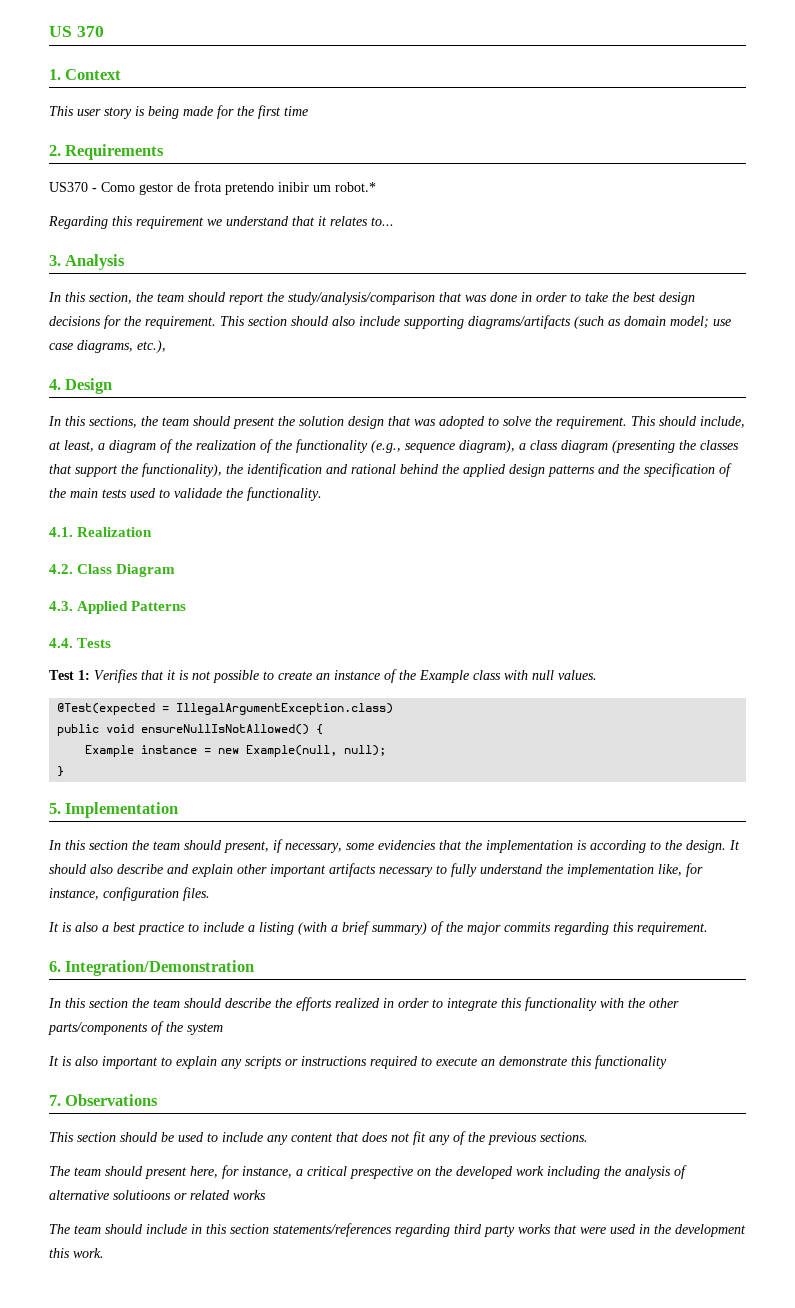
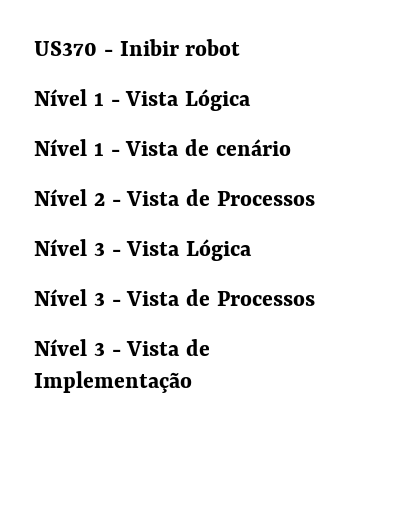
[49,26,104,37] [49,69,122,80] [49,105,308,119] [49,144,165,160] [49,181,376,195] [48,216,394,229] [49,254,126,270] [48,292,695,305] [49,315,731,329] [49,340,166,353] [49,378,113,394] [48,416,745,429] [49,439,739,453] [49,463,732,477] [49,487,322,501] [49,527,153,537] [49,564,176,577] [49,601,187,614] [49,638,112,648] [49,669,597,683] [57,703,394,715] [57,724,324,736] [85,745,387,757] [57,766,65,777] [49,802,179,818] [48,839,740,853] [49,863,703,877] [49,887,210,901] [48,921,708,935] [49,960,255,976] [48,997,679,1011] [48,1021,223,1035] [48,1055,667,1069] [49,1094,159,1106] [49,1131,588,1145] [49,1165,687,1179] [49,1190,266,1200] [49,1223,746,1237] [49,1248,104,1258] US 370 // 1. Context // This user story is being made for the first time // 2. Requirements // US370 - Como gestor de frota pretendo inibir um robot.* // Regarding this requirement we understand that it relates to... // 3. Analysis // In this section, the team should report the study/analysis/comparison that was done in order to take the best design decisions for the requirement. This section should also include supporting diagrams/artifacts (such as domain model; use case diagrams, etc.), // 4. Design // In this sections, the team should present the solution design that was adopted to solve the requirement. This should include, at least, a diagram of the realization of the functionality (e.g., sequence diagram), a class diagram (presenting the classes that support the functionality), the identification and rational behind the applied design patterns and the specification of the main tests used to validade the functionality. // 4.1. Realization // 4.2. Class Diagram // 4.3. Applied Patterns // 4.4. Tests // Test 1: Verifies that it is not possible to create an instance of the Example class with null values. // @Test(expected = IllegalArgumentException.class) // public void ensureNullIsNotAllowed() { // Example instance = new Example(null, null); // } // 5. Implementation // In this section the team should present, if necessary, some evidencies that the implementation is according to the design. It should also describe and explain other important artifacts necessary to fully understand the implementation like, for instance, configuration files. // It is also a best practice to include a listing (with a brief summary) of the major commits regarding this requirement. // 6. Integration/Demonstration // In this section the team should describe the efforts realized in order to integrate this functionality with the other parts/components of the system // It is also important to explain any scripts or instructions required to execute an demonstrate this functionality // 7. Observations // This section should be used to include any content that does not fit any of the previous sections. // The team should present here, for instance, a critical prespective on the developed work including the analysis of alternative solutioons or related works // The team should include in this section statements/references regarding third party works that were used in the development this work. -> [34,39,241,56] [34,89,251,111] [34,139,291,156] [34,189,315,206] [34,239,252,261] [34,289,315,306] [34,339,210,356] [34,371,192,393] US370 - Inibir robot // Nível 1 - Vista Lógica // Nível 1 - Vista de cenário // Nível 2 - Vista de Processos // Nível 3 - Vista Lógica // Nível 3 - Vista de Processos // Nível 3 - Vista de Implementação

